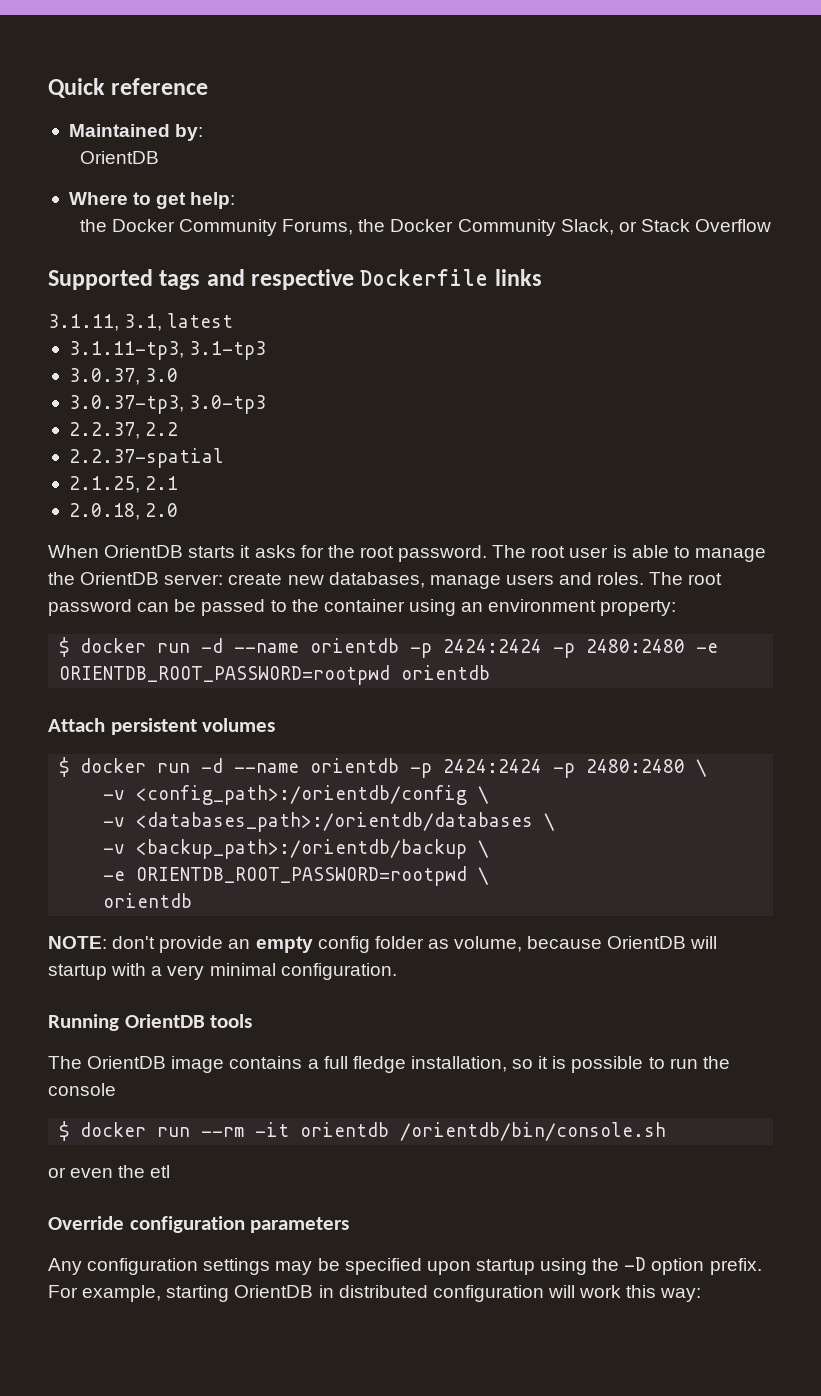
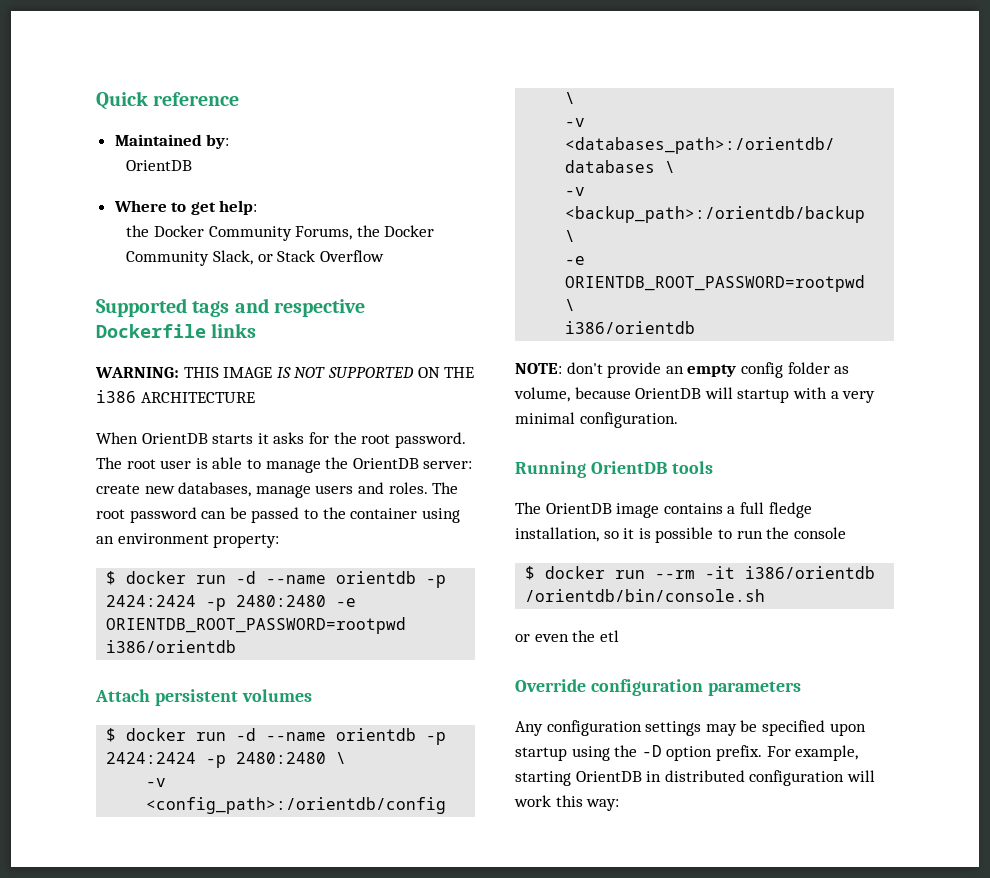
[48,313,234,331] [68,341,267,360] [68,368,179,385] [68,395,267,414] [68,422,179,439] [68,448,224,468] [68,476,179,493] [68,503,179,520] 3.1.11, 3.1, latest // 3.1.11-tp3, 3.1-tp3 // 3.0.37, 3.0 // 3.0.37-tp3, 3.0-tp3 // 2.2.37, 2.2 // 2.2.37-spatial // 2.1.25, 2.1 // 2.0.18, 2.0 -> [95,367,475,378] [96,390,255,403] WARNING: THIS IMAGE IS NOT SUPPORTED ON THE i386 ARCHITECTURE
[401,665,491,680] orientdb -> [106,640,237,653] i386/orientdb
[103,893,193,908] orientdb -> [565,321,696,334] i386/orientdb
[300,1122,390,1137] orientdb -> [745,566,876,579] i386/orientdb

